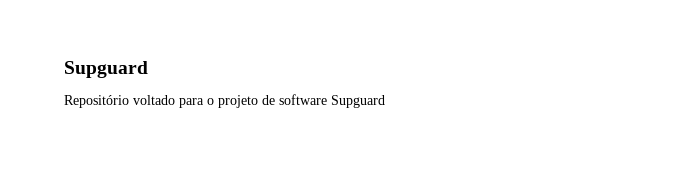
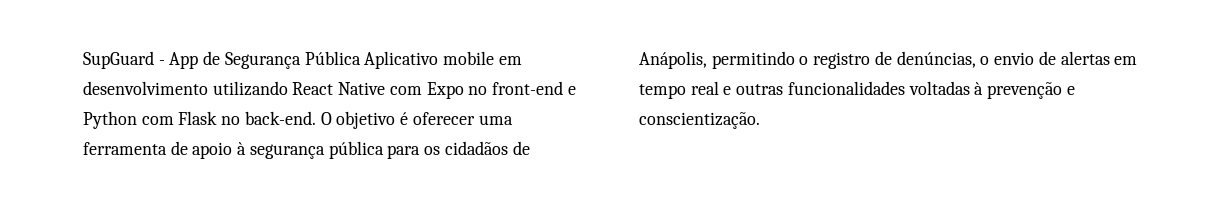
[64,61,148,78] [64,94,385,108] Supguard // Repositório voltado para o projeto de software Supguard -> [83,51,522,69] [83,81,576,99] [83,111,513,129] [83,141,530,159] [639,51,1138,69] [639,81,1075,99] [639,112,760,129] SupGuard - App de Segurança Pública Aplicativo mobile em desenvolvimento utilizando React Native com Expo no front-end e Python com Flask no back-end. O objetivo é oferecer uma ferramenta de apoio à segurança pública para os cidadãos de Anápolis, permitindo o registro de denúncias, o envio de alertas em tempo real e outras funcionalidades voltadas à prevenção e conscientização.

